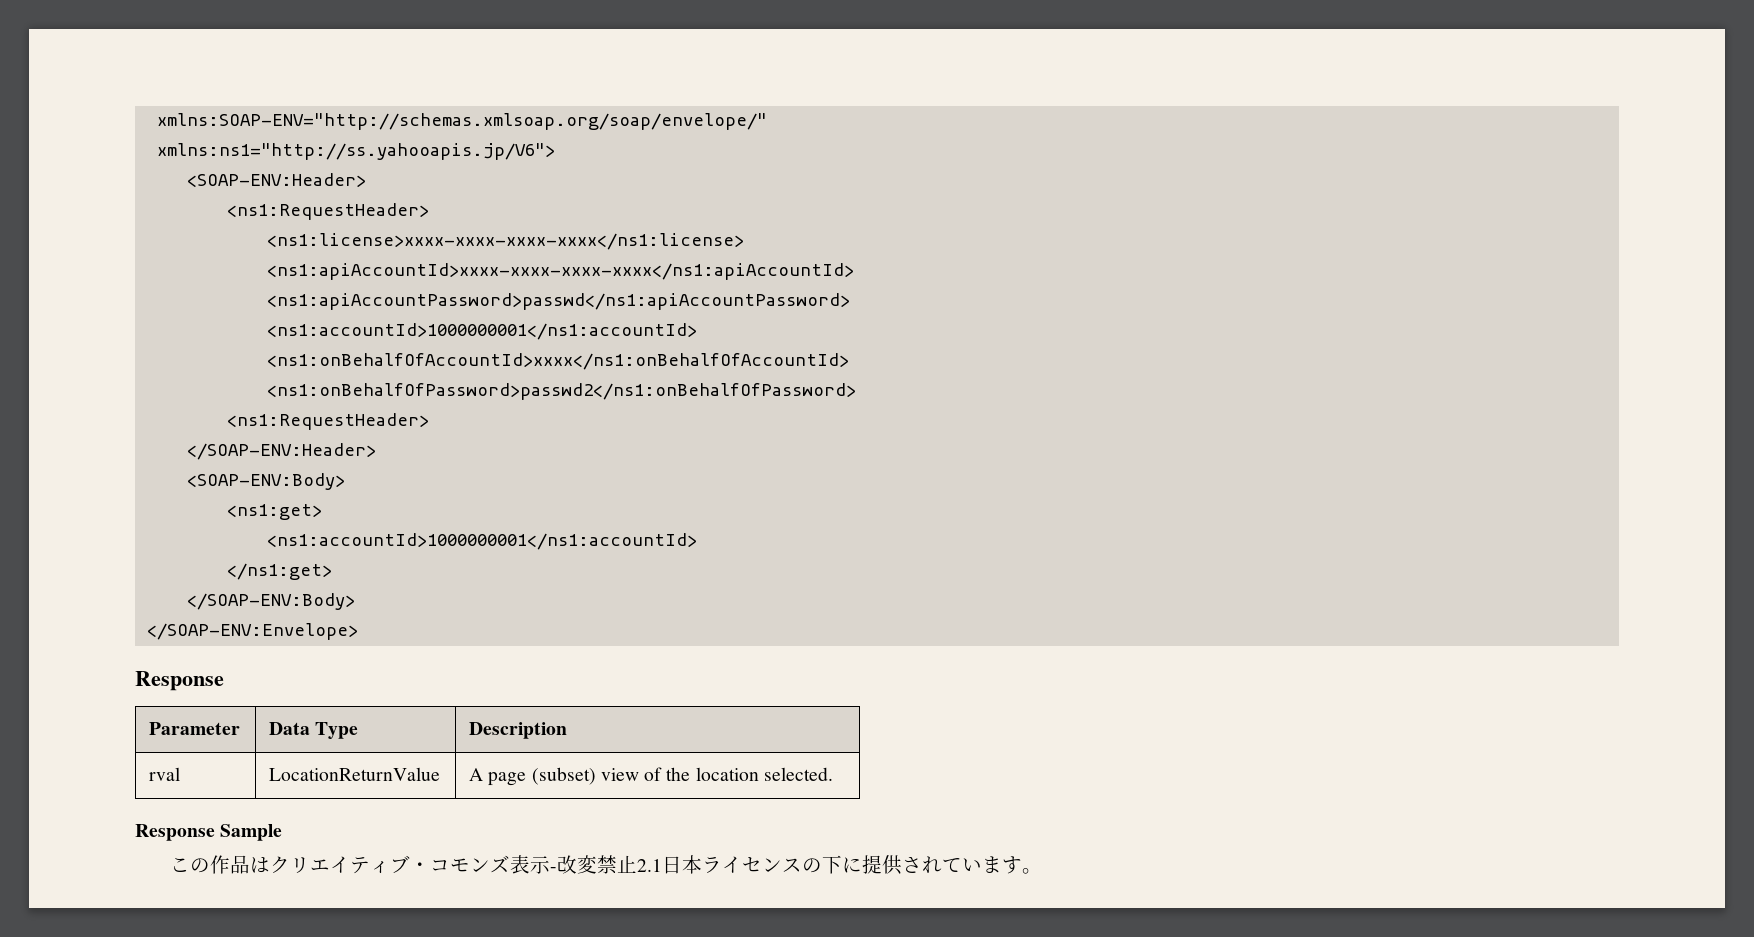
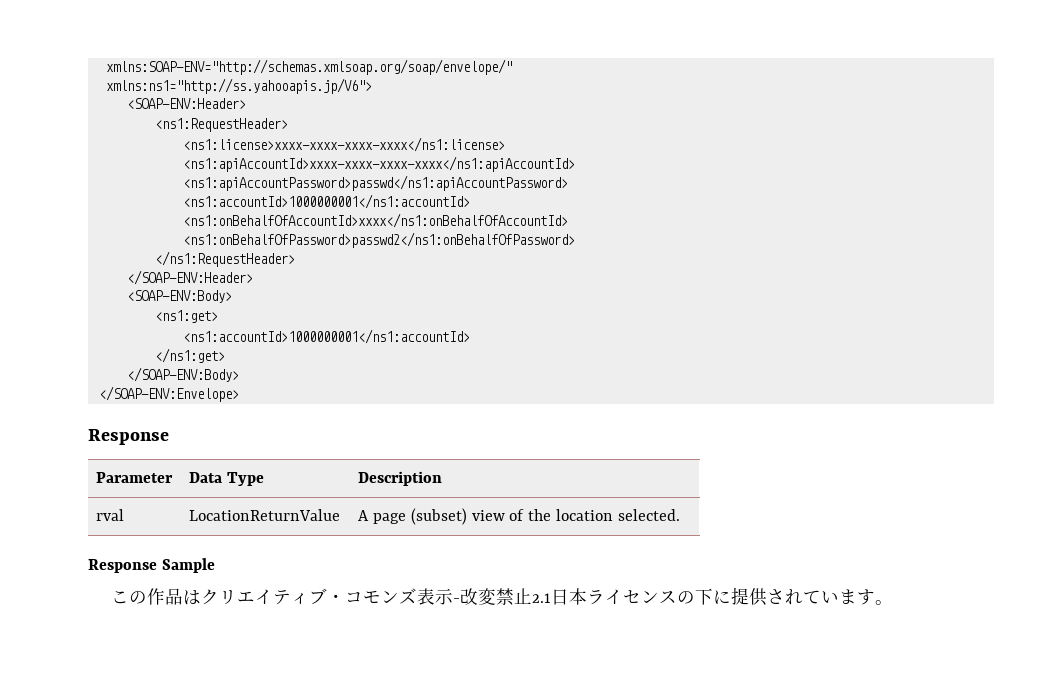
[226,413,429,430] <ns1:RequestHeader> -> [154,251,295,267] </ns1:RequestHeader>

